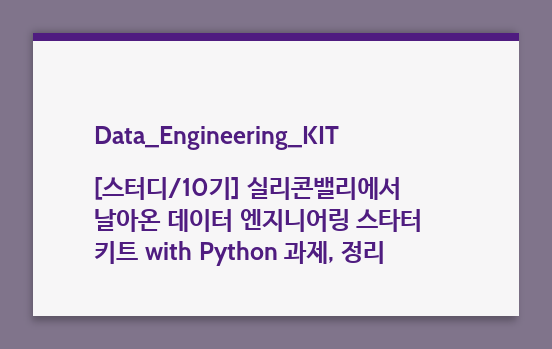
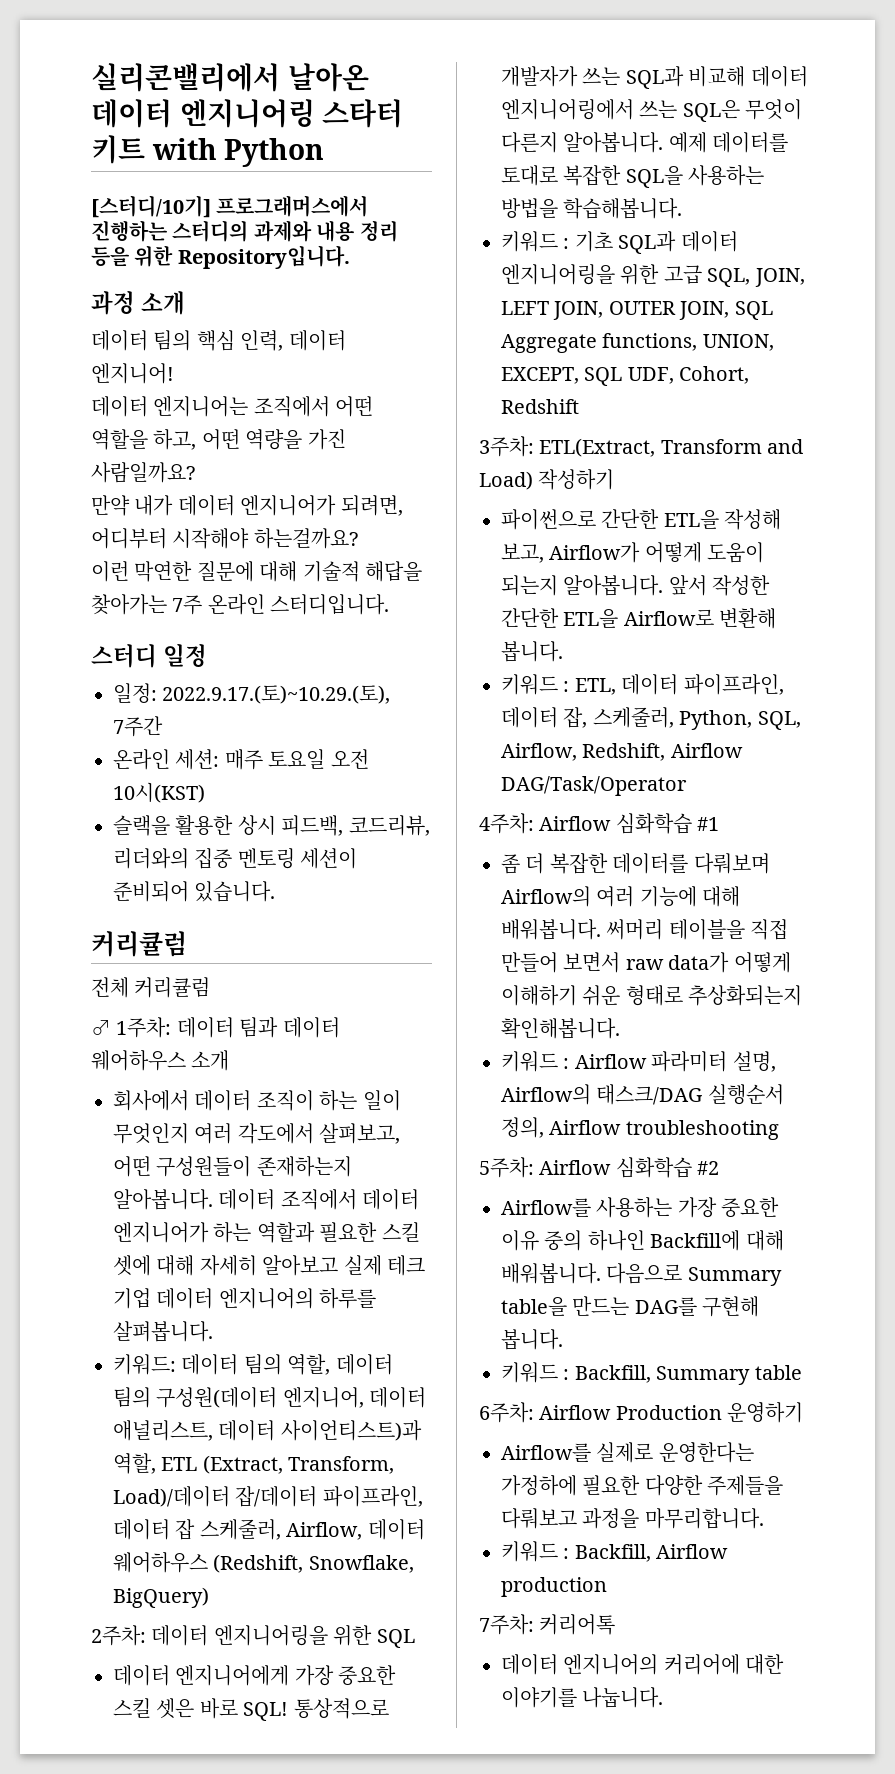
[94,126,339,150] [94,177,240,200] Data_Engineering_KIT // [스터디/10기] -> (91, 77) none
[284,241,385,264] 과제, 정리 -> [91,195,369,218] [91,220,398,242] [91,245,350,269] [91,291,186,315] [91,330,346,351] [91,363,174,384] [91,396,374,417] [91,429,346,450] [91,462,195,483] [91,495,403,516] [91,528,358,549] [91,561,422,582] [91,594,390,615] [91,644,208,668] [113,683,391,704] [113,716,163,737] [113,749,369,770] [113,782,205,803] [113,815,430,836] [113,848,358,869] [113,881,276,902] [91,931,187,957] [91,977,211,998] [91,1017,340,1038] [91,1050,230,1071] [113,1090,401,1111] [113,1123,401,1144] [113,1156,352,1177] [113,1189,420,1210] [113,1222,420,1243] [113,1255,425,1276] [113,1288,377,1309] [113,1321,213,1342] [113,1354,393,1375] [113,1387,427,1408] [113,1420,422,1441] [113,1453,395,1474] [113,1486,423,1507] [113,1519,425,1540] [113,1552,414,1573] [113,1587,209,1608] [91,1625,415,1648] [113,1665,397,1686] [113,1698,389,1721] [501,66,808,89] [501,99,803,122] [501,132,789,153] [501,165,765,188] [501,198,683,219] [501,231,738,254] [501,264,805,287] [501,301,773,320] [501,333,774,353] [501,366,750,386] [501,399,579,414] [479,436,804,457] [479,469,615,490] [501,509,782,530] [501,542,765,563] [501,575,771,596] [501,608,777,629] [501,641,563,662] [501,674,784,695] [501,707,801,730] [501,743,743,761] [501,776,687,796] [479,813,720,834] [501,853,770,874] [501,886,741,907] [501,919,789,940] [501,952,791,973] [501,985,803,1006] [501,1018,620,1039] [501,1051,776,1072] [501,1084,784,1105] [501,1117,779,1140] [479,1157,720,1178] [501,1197,780,1218] [501,1230,784,1251] [501,1263,782,1286] [501,1296,760,1317] [501,1329,563,1350] [501,1362,802,1385] [479,1402,804,1423] [501,1442,754,1463] [501,1475,784,1496] [501,1508,764,1529] [501,1541,729,1562] [501,1577,607,1597] [479,1614,616,1635] [501,1654,785,1675] [501,1687,664,1708] // [스터디/10기] 프로그래머스에서 진행하는 스터디의 과제와 내용 정리 등을 위한 Repository입니다. // 과정 소개 // 데이터 팀의 핵심 인력, 데이터 엔지니어! // 데이터 엔지니어는 조직에서 어떤 역할을 하고, 어떤 역량을 가진 사람일까요? // 만약 내가 데이터 엔지니어가 되려면, 어디부터 시작해야 하는걸까요? // 이런 막연한 질문에 대해 기술적 해답을 찾아가는 7주 온라인 스터디입니다. // 스터디 일정 // 일정: 2022.9.17.(토)~10.29.(토), 7주간 // 온라인 세션: 매주 토요일 오전 10시(KST) // 슬랙을 활용한 상시 피드백, 코드리뷰, 리더와의 집중 멘토링 세션이 준비되어 있습니다. // 커리큘럼 // 전체 커리큘럼 // ♂ 1주차: 데이터 팀과 데이터 웨어하우스 소개 // 회사에서 데이터 조직이 하는 일이 무엇인지 여러 각도에서 살펴보고, 어떤 구성원들이 존재하는지 알아봅니다. 데이터 조직에서 데이터 엔지니어가 하는 역할과 필요한 스킬 셋에 대해 자세히 알아보고 실제 테크 기업 데이터 엔지니어의 하루를 살펴봅니다. // 키워드: 데이터 팀의 역할, 데이터 팀의 구성원(데이터 엔지니어, 데이터 애널리스트, 데이터 사이언티스트)과 역할, ETL (Extract, Transform, Load)/데이터 잡/데이터 파이프라인, 데이터 잡 스케줄러, Airflow, 데이터 웨어하우스 (Redshift, Snowflake, BigQuery) // 2주차: 데이터 엔지니어링을 위한 SQL // 데이터 엔지니어에게 가장 중요한 스킬 셋은 바로 SQL! 통상적으로 개발자가 쓰는 SQL과 비교해 데이터 엔지니어링에서 쓰는 SQL은 무엇이 다른지 알아봅니다. 예제 데이터를 토대로 복잡한 SQL을 사용하는 방법을 학습해봅니다. // 키워드 : 기초 SQL과 데이터 엔지니어링을 위한 고급 SQL, JOIN, LEFT JOIN, OUTER JOIN, SQL Aggregate functions, UNION, EXCEPT, SQL UDF, Cohort, Redshift // 3주차: ETL(Extract, Transform and Load) 작성하기 // 파이썬으로 간단한 ETL을 작성해 보고, Airflow가 어떻게 도움이 되는지 알아봅니다. 앞서 작성한 간단한 ETL을 Airflow로 변환해 봅니다. // 키워드 : ETL, 데이터 파이프라인, 데이터 잡, 스케줄러, Python, SQL, Airflow, Redshift, Airflow DAG/Task/Operator // 4주차: Airflow 심화학습 #1 // 좀 더 복잡한 데이터를 다뤄보며 Airflow의 여러 기능에 대해 배워봅니다. 써머리 테이블을 직접 만들어 보면서 raw data가 어떻게 이해하기 쉬운 형태로 추상화되는지 확인해봅니다. // 키워드 : Airflow 파라미터 설명, Airflow의 태스크/DAG 실행순서 정의, Airflow troubleshooting // 5주차: Airflow 심화학습 #2 // Airflow를 사용하는 가장 중요한 이유 중의 하나인 Backfill에 대해 배워봅니다. 다음으로 Summary table을 만드는 DAG를 구현해 봅니다. // 키워드 : Backfill, Summary table // 6주차: Airflow Production 운영하기 // Airflow를 실제로 운영한다는 가정하에 필요한 다양한 주제들을 다뤄보고 과정을 마무리합니다. // 키워드 : Backfill, Airflow production // 7주차: 커리어톡 // 데이터 엔지니어의 커리어에 대한 이야기를 나눕니다.

